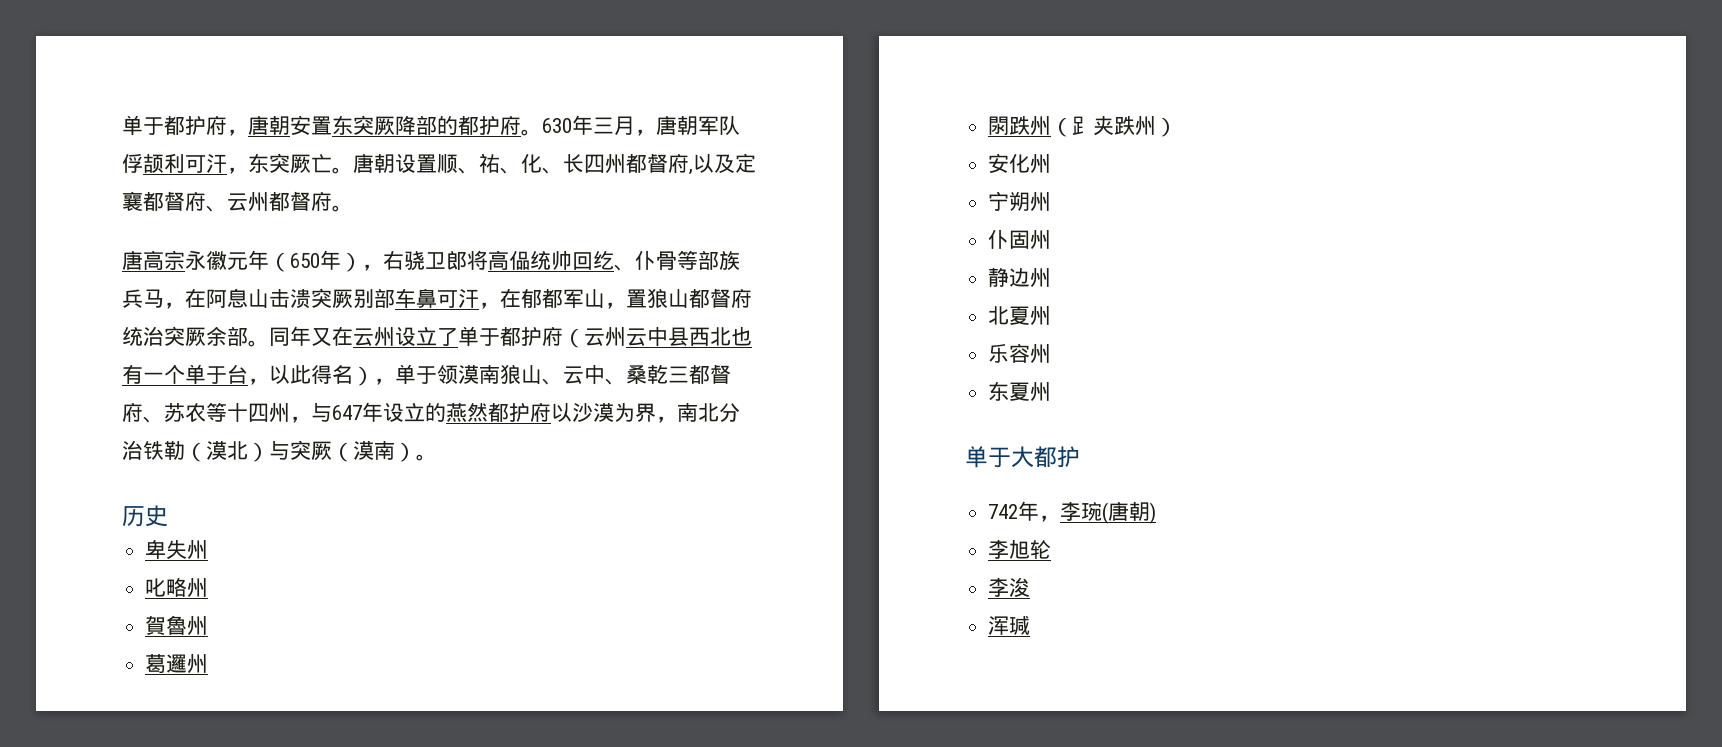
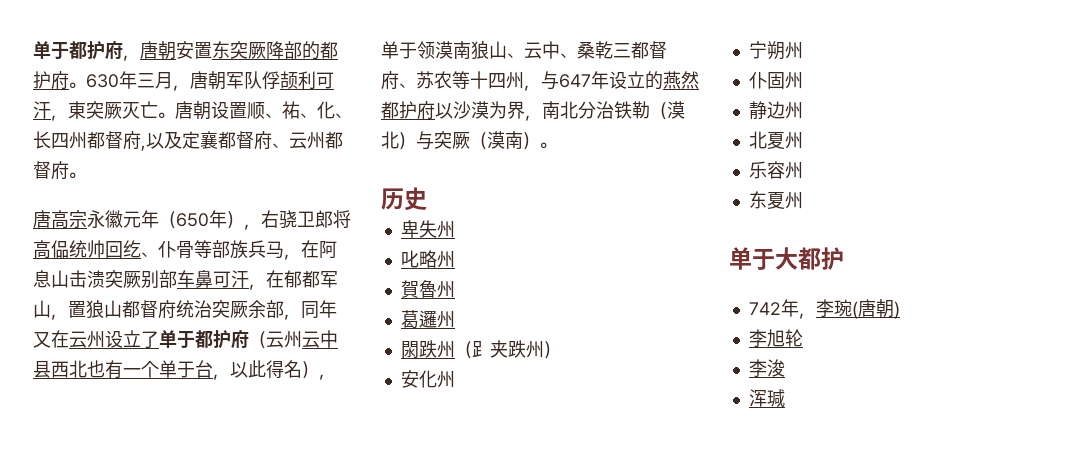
[248,153,311,174] 东突厥 -> [68,101,140,119] 東突厥灭
[248,340,269,347] 。 -> [284,314,301,320] ，

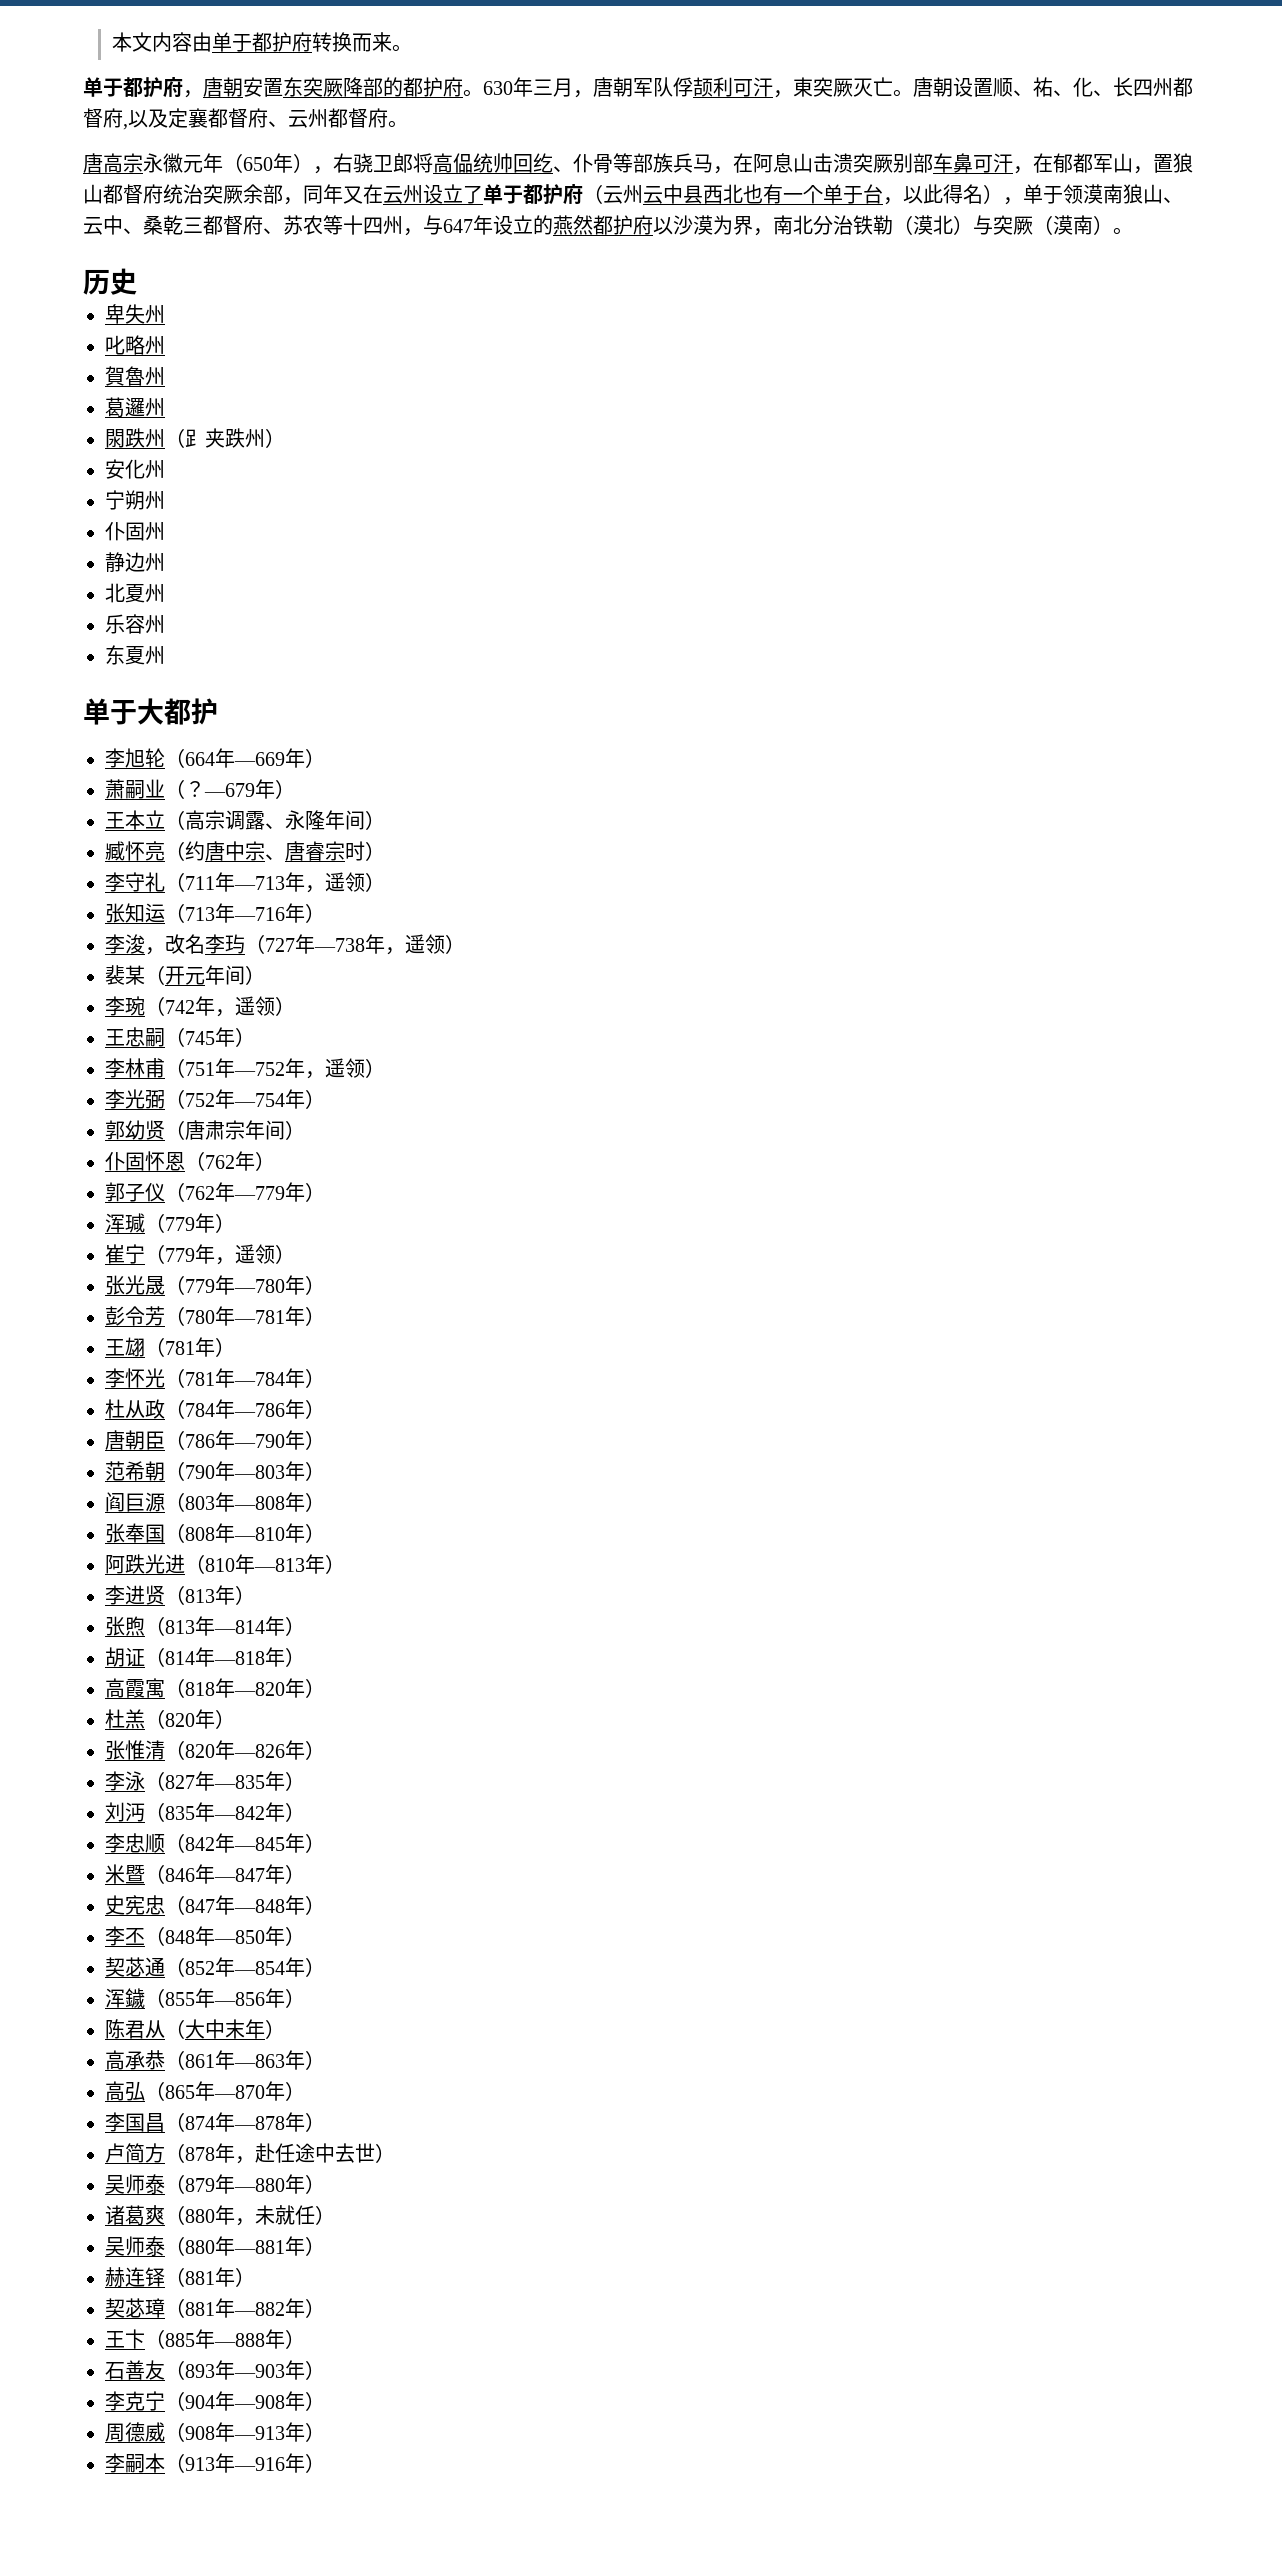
(33, 50) none -> [111,32,412,52] 本文内容由单于都护府转换而来。 //
[748,299,900,319] [748,329,803,347] [748,359,785,377] [748,389,785,407] 742年，李琬(唐朝) // 李旭轮 // 李浚 // 浑瑊 -> [105,748,325,768] [105,779,295,799] [105,810,385,830] [105,841,385,861] [105,872,385,893] [105,903,325,923] [105,934,465,955] [105,965,265,985] [105,996,295,1017] [105,1027,255,1047] [105,1058,385,1079] [105,1089,325,1109] [105,1120,305,1140] [105,1151,275,1171] [105,1182,325,1202] [105,1213,235,1233] [105,1244,295,1265] [105,1275,325,1295] [105,1306,325,1326] [105,1337,235,1357] [105,1368,325,1388] [105,1399,325,1419] [105,1430,325,1450] [105,1461,325,1481] [105,1492,325,1512] [105,1523,325,1543] [105,1554,345,1574] [105,1585,255,1605] [105,1616,305,1636] [105,1647,305,1667] [105,1678,325,1698] [105,1709,235,1729] [105,1740,325,1760] [105,1771,305,1791] [105,1802,305,1822] [105,1833,325,1853] [105,1864,305,1884] [105,1895,325,1915] [105,1926,305,1946] [105,1957,325,1977] [105,1988,305,2009] [105,2019,285,2039] [105,2050,325,2070] [105,2081,305,2101] [105,2112,325,2132] [105,2143,395,2164] [105,2174,325,2194] [105,2205,335,2226] [105,2236,325,2256] [105,2267,255,2287] [105,2298,325,2318] [105,2329,305,2349] [105,2360,325,2380] [105,2391,325,2411] [105,2422,325,2442] [105,2453,325,2473] 李旭轮（664年—669年） // 萧嗣业（？—679年） // 王本立（高宗调露、永隆年间） // 臧怀亮（约唐中宗、唐睿宗时） // 李守礼（711年—713年，遥领） // 张知运（713年—716年） // 李浚，改名李玙（727年—738年，遥领） // 裴某（开元年间） // 李琬（742年，遥领） // 王忠嗣（745年） // 李林甫（751年—752年，遥领） // 李光弼（752年—754年） // 郭幼贤（唐肃宗年间） // 仆固怀恩（762年） // 郭子仪（762年—779年） // 浑瑊（779年） // 崔宁（779年，遥领） // 张光晟（779年—780年） // 彭令芳（780年—781年） // 王翃（781年） // 李怀光（781年—784年） // 杜从政（784年—786年） // 唐朝臣（786年—790年） // 范希朝（790年—803年） // 阎巨源（803年—808年） // 张奉国（808年—810年） // 阿跌光进（810年—813年） // 李进贤（813年） // 张煦（813年—814年） // 胡证（814年—818年） // 高霞寓（818年—820年） // 杜羔（820年） // 张惟清（820年—826年） // 李泳（827年—835年） // 刘沔（835年—842年） // 李忠顺（842年—845年） // 米暨（846年—847年） // 史宪忠（847年—848年） // 李丕（848年—850年） // 契苾通（852年—854年） // 浑鐬（855年—856年） // 陈君从（大中末年） // 高承恭（861年—863年） // 高弘（865年—870年） // 李国昌（874年—878年） // 卢简方（878年，赴任途中去世） // 吴师泰（879年—880年） // 诸葛爽（880年，未就任） // 吴师泰（880年—881年） // 赫连铎（881年） // 契苾璋（881年—882年） // 王卞（885年—888年） // 石善友（893年—903年） // 李克宁（904年—908年） // 周德威（908年—913年） // 李嗣本（913年—916年）

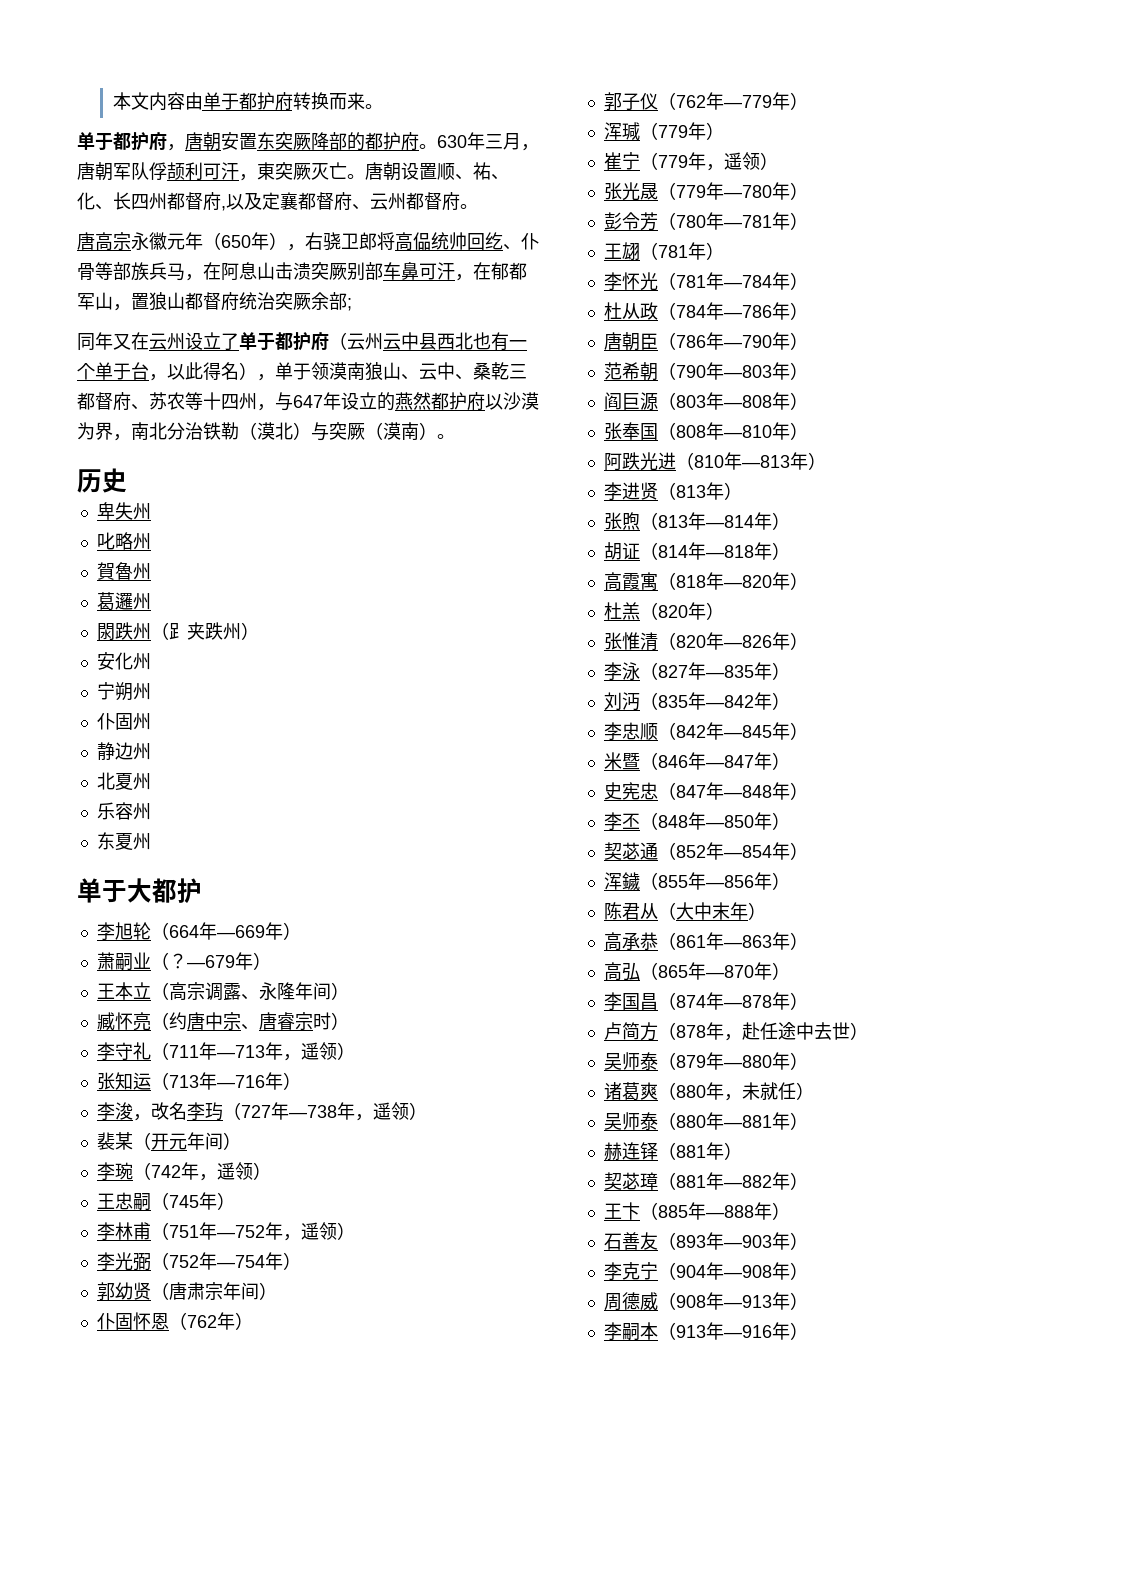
[283,197,303,205] ， -> [347,298,352,311] ; //

